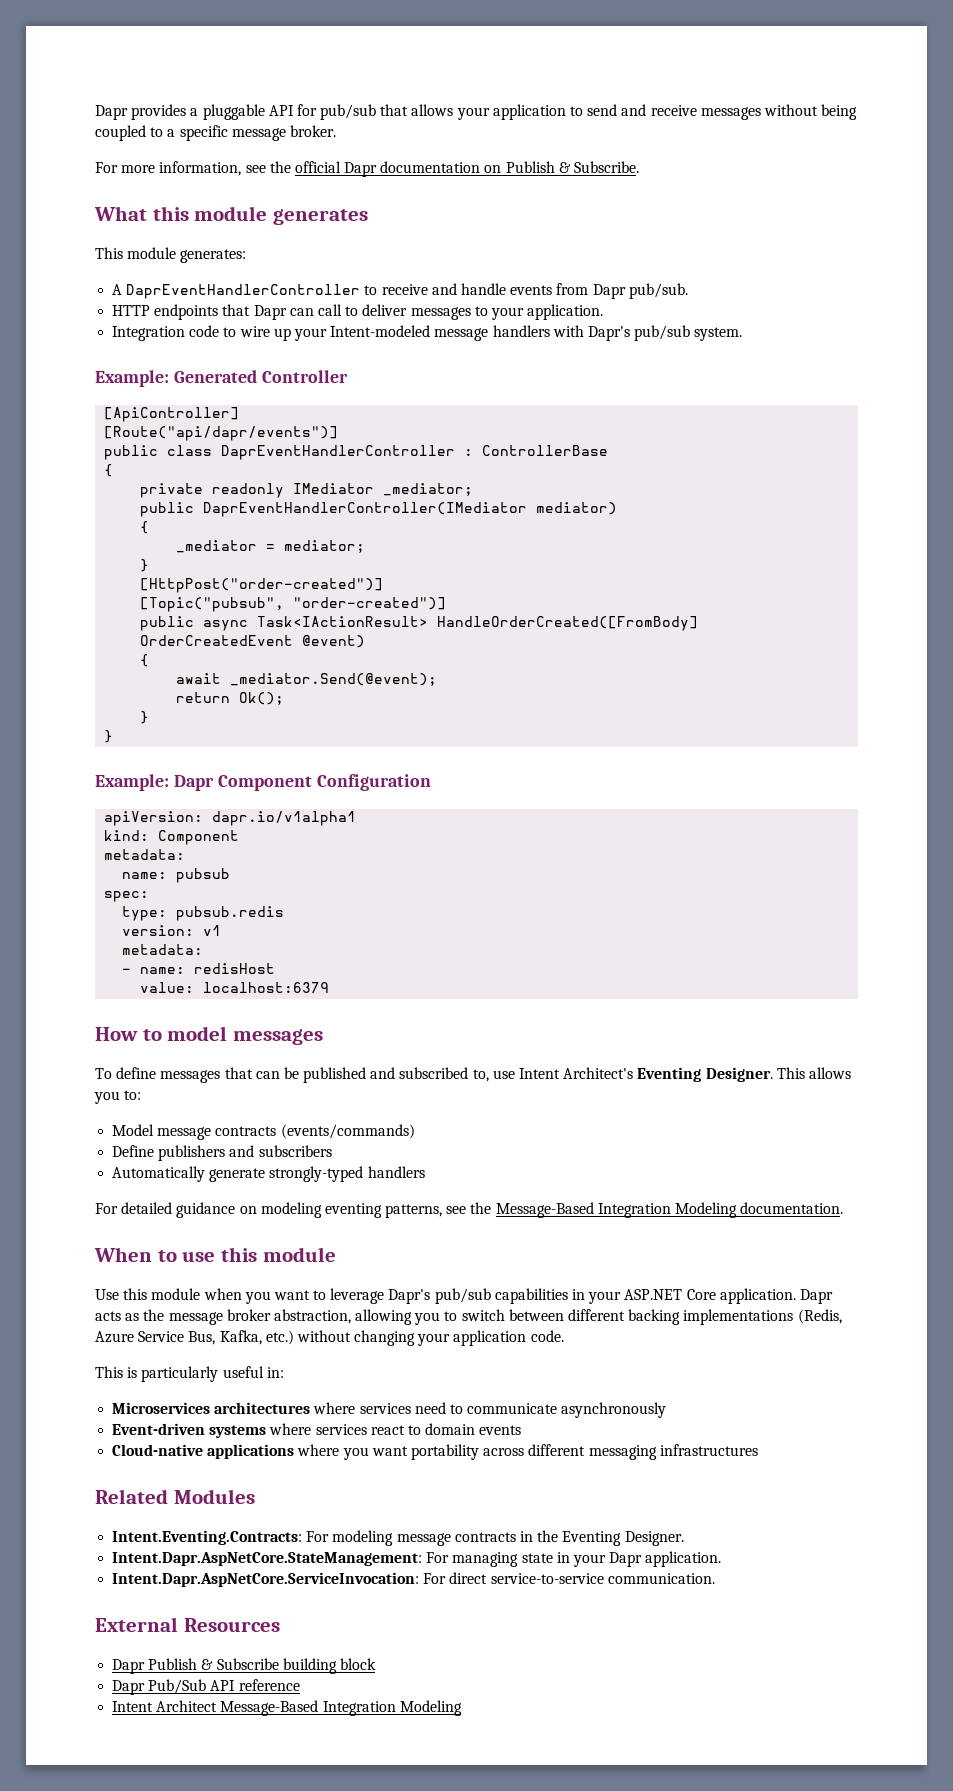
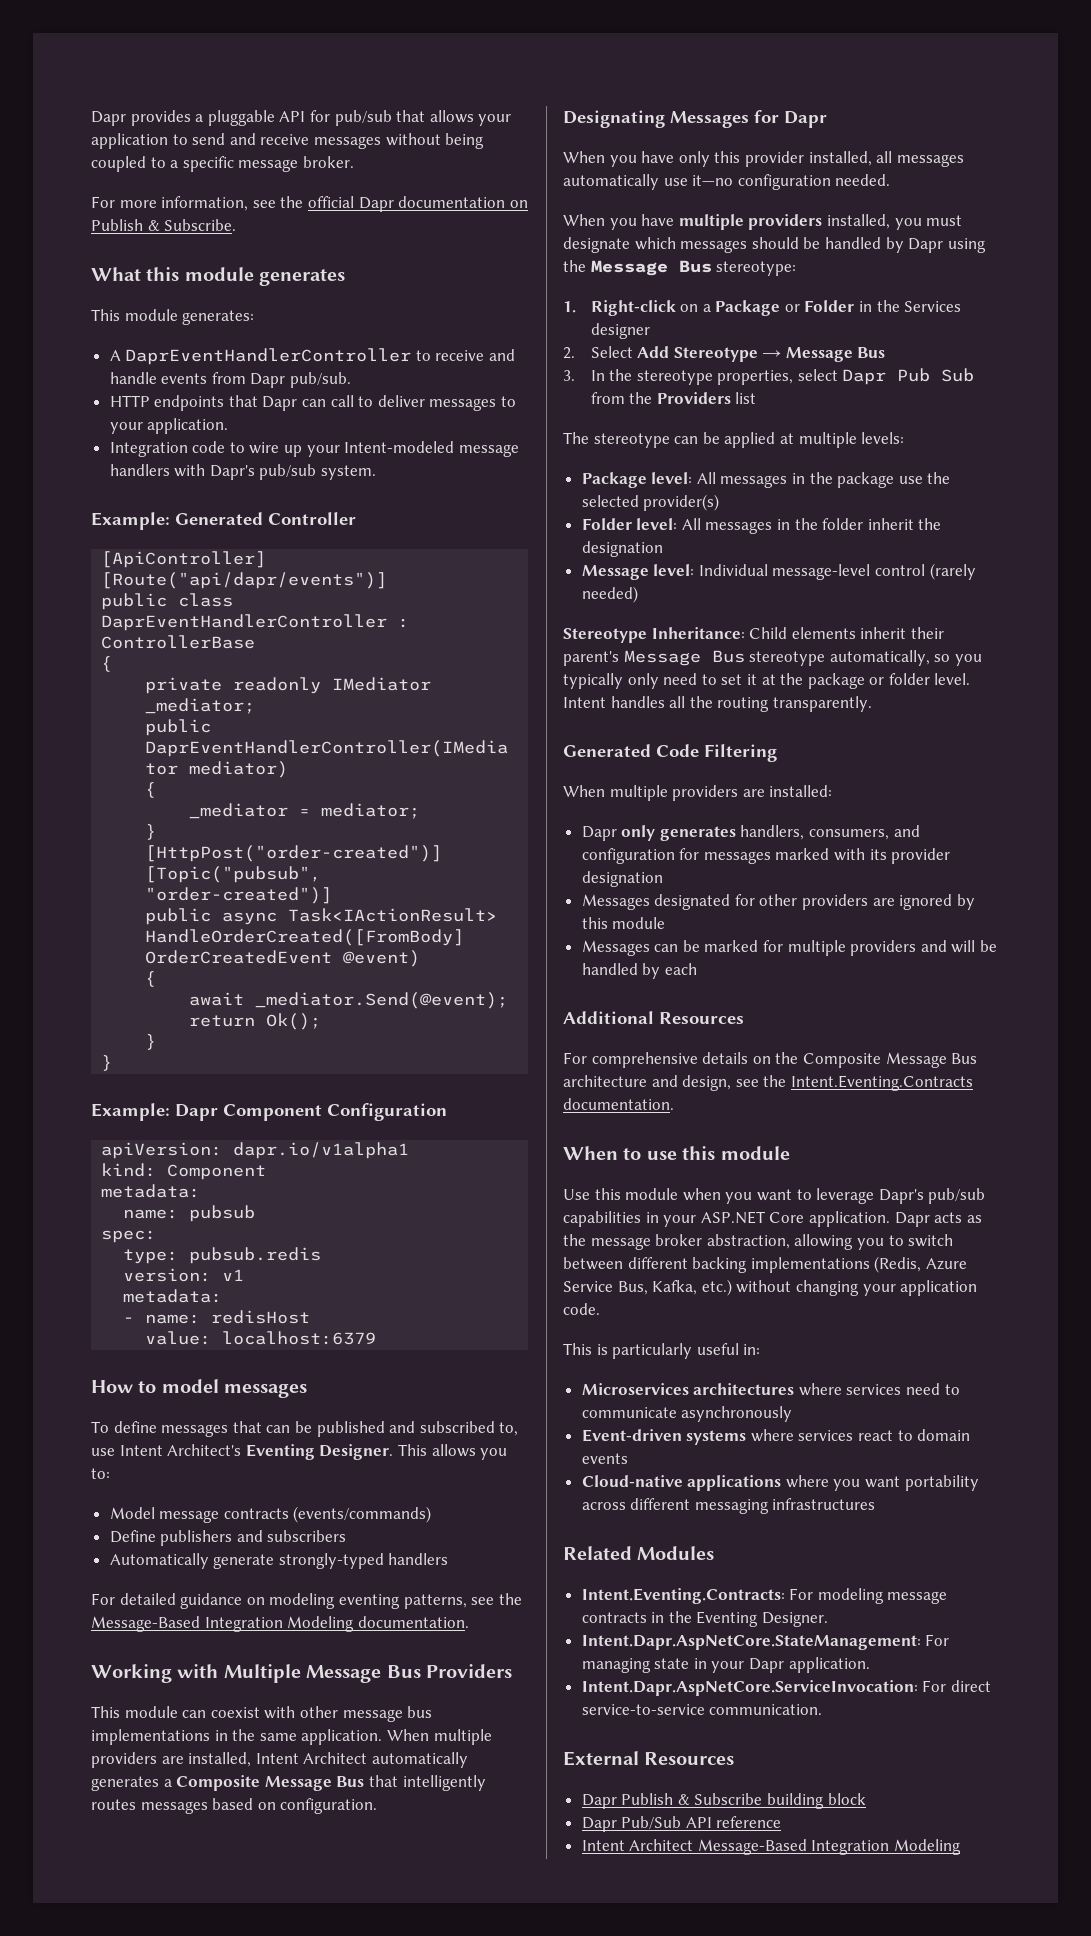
(844, 1208) none -> [91,1664,512,1683] [91,1706,433,1722] [91,1729,492,1745] [91,1752,468,1768] [91,1775,486,1791] [91,1798,378,1814] [563,110,827,128] [563,151,964,167] [563,174,891,190] [563,214,963,230] [563,237,986,253] [563,260,797,276] [563,300,962,316] [590,323,650,339] [563,346,886,362] [563,368,975,385] [590,392,757,404] [563,432,905,448] [581,472,951,488] [581,494,720,511] [581,518,942,534] [581,541,663,557] [581,563,976,580] [581,586,638,603] [563,627,944,643] [563,650,982,666] [563,673,971,689] [563,696,872,712] [563,744,777,762] [563,785,833,801] [581,825,920,841] [581,848,951,864] [581,871,663,887] [581,894,975,910] [581,917,666,929] [581,940,998,956] [581,963,697,979] [563,1011,744,1024] [563,1052,978,1068] [563,1075,973,1091] [563,1098,674,1110] // Working with Multiple Message Bus Providers // This module can coexist with other message bus implementations in the same application. When multiple providers are installed, Intent Architect automatically generates a Composite Message Bus that intelligently routes messages based on configuration. // Designating Messages for Dapr // When you have only this provider installed, all messages automatically use it—no configuration needed. // When you have multiple providers installed, you must designate which messages should be handled by Dapr using the Message Bus stereotype: // 1. Right-click on a Package or Folder in the Services designer // 2. Select Add Stereotype → Message Bus // 3. In the stereotype properties, select Dapr Pub Sub from the Providers list // The stereotype can be applied at multiple levels: // Package level: All messages in the package use the selected provider(s) // Folder level: All messages in the folder inherit the designation // Message level: Individual message-level control (rarely needed) // Stereotype Inheritance: Child elements inherit their parent's Message Bus stereotype automatically, so you typically only need to set it at the package or folder level. Intent handles all the routing transparently. // Generated Code Filtering // When multiple providers are installed: // Dapr only generates handlers, consumers, and configuration for messages marked with its provider designation // Messages designated for other providers are ignored by this module // Messages can be marked for multiple providers and will be handled by each // Additional Resources // For comprehensive details on the Composite Message Bus architecture and design, see the Intent.Eventing.Contracts documentation.

